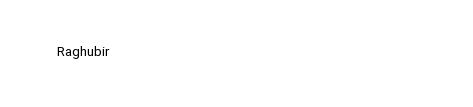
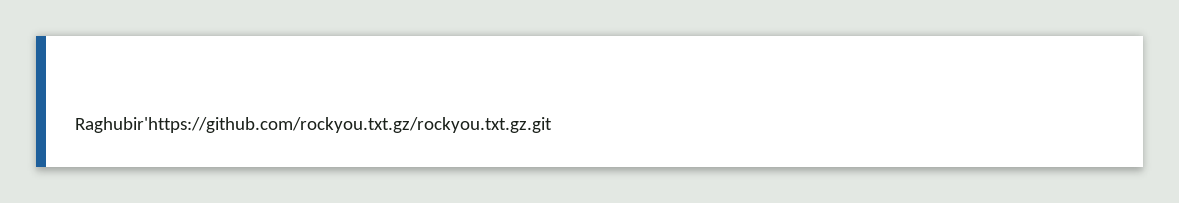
[57,46,110,59] Raghubir -> [75,117,552,133] Raghubir'https://github.com/rockyou.txt.gz/rockyou.txt.gz.git

